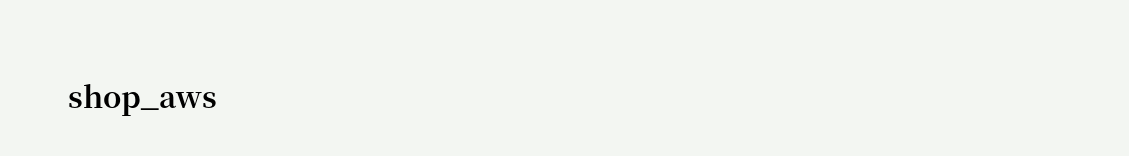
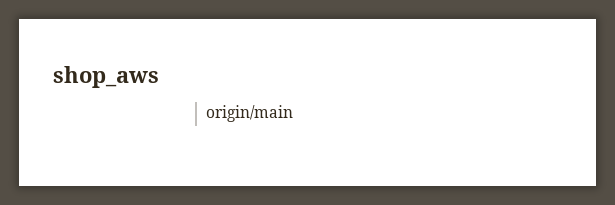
(217, 99) none -> [205,105,293,122] // origin/main

